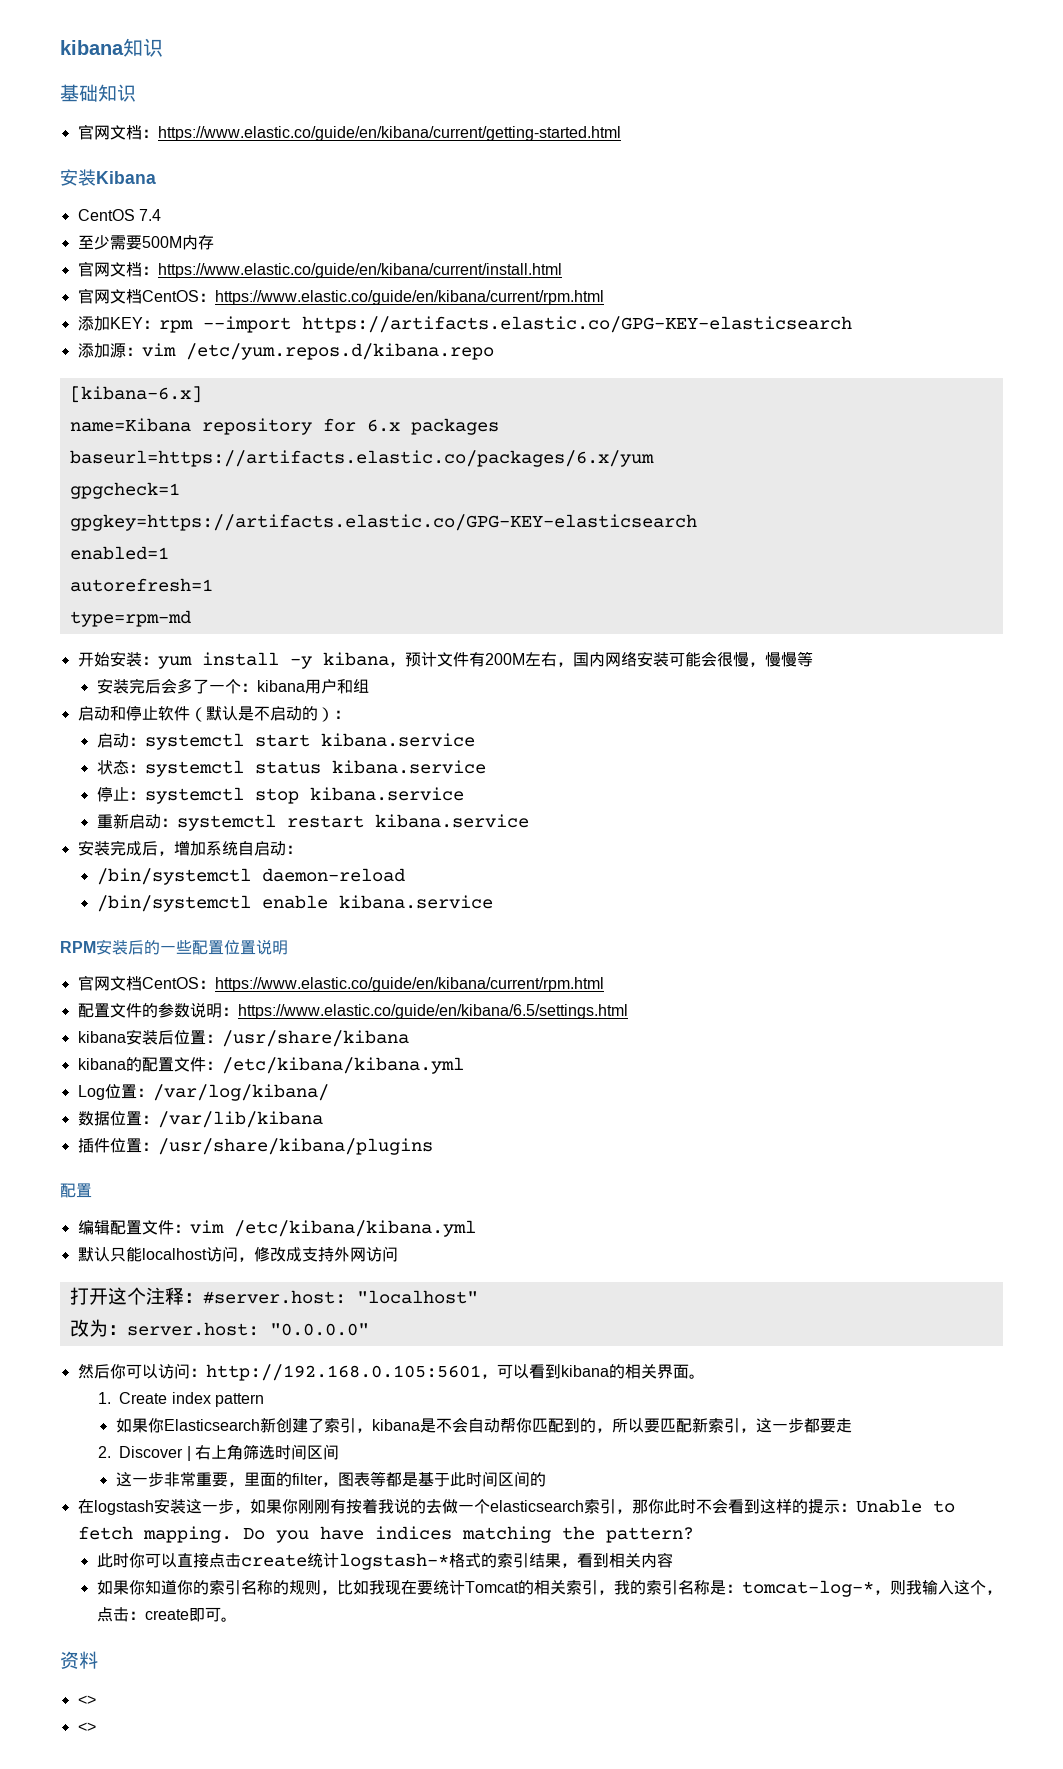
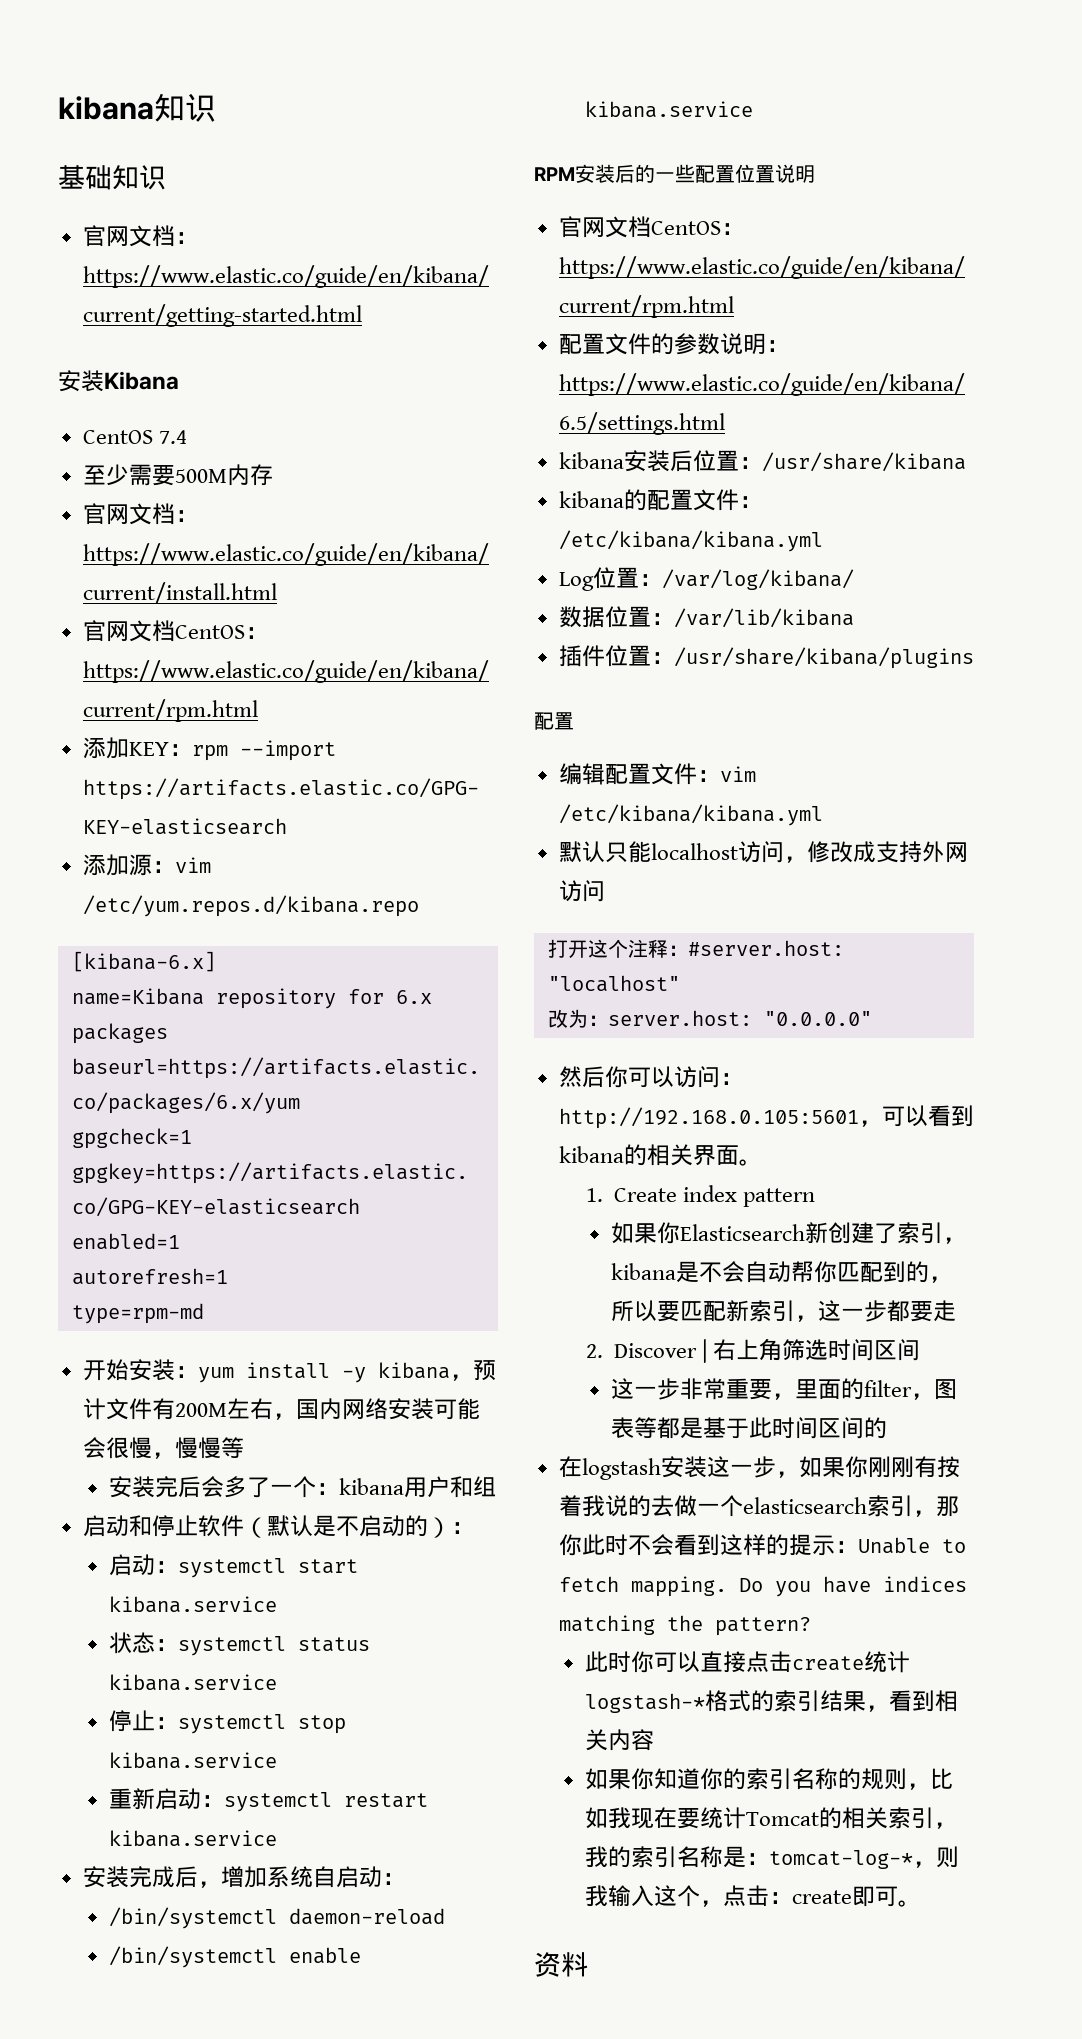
[77,1695,96,1705] [77,1722,96,1732] // <> // <> -> (588, 1964) none

